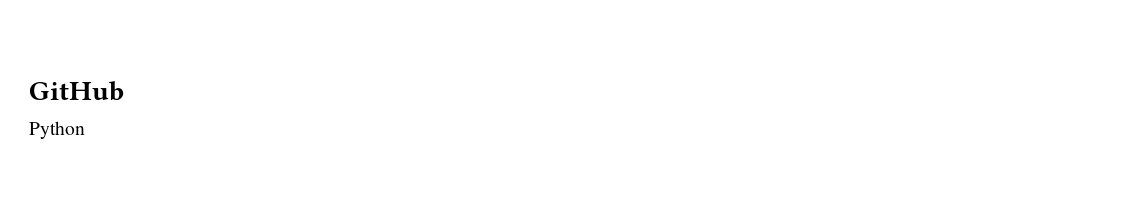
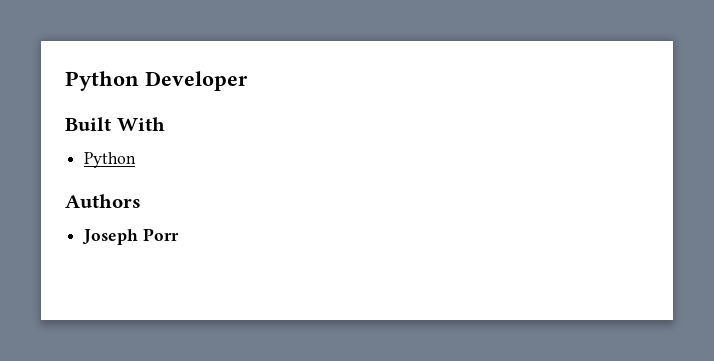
[29,81,124,101] [29,121,85,139] GitHub // Python -> [65,71,248,91] [65,117,165,131] [84,152,137,168] [65,194,141,208] [82,228,179,245] Python Developer // Built With // Python // Authors // Joseph Porr

